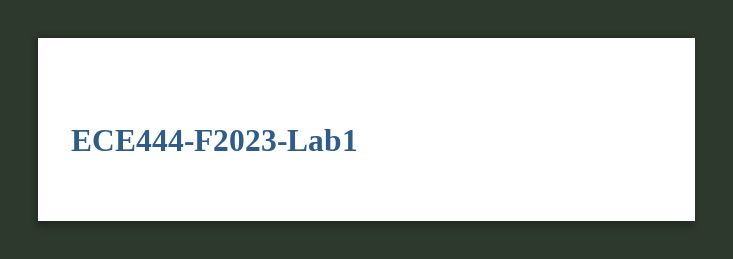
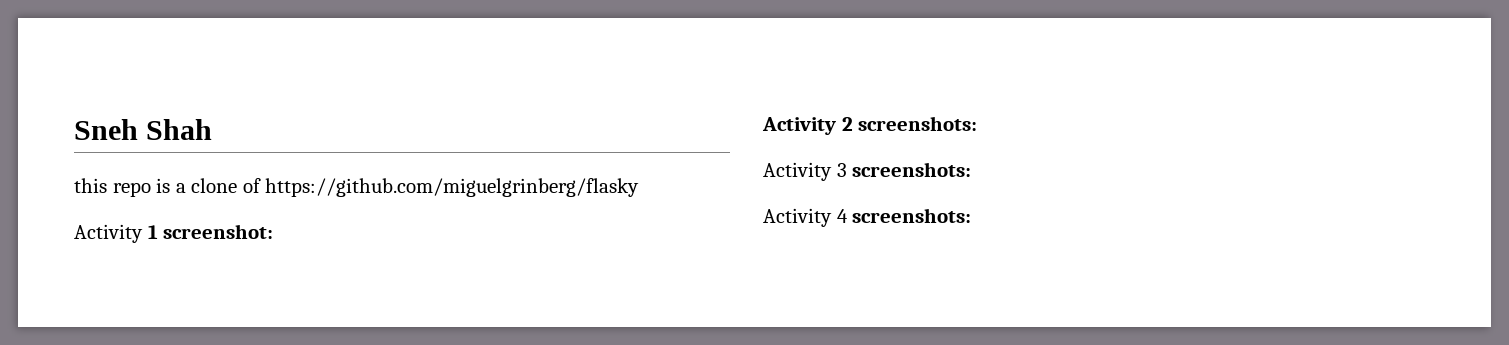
[71,129,358,151] ECE444-F2023-Lab1 -> [74,119,213,140] [74,178,640,197] [74,224,274,243] [762,116,978,135] [763,162,972,181] [763,208,972,227] Sneh Shah // this repo is a clone of https://github.com/miguelgrinberg/flasky // Activity 1 screenshot: // Activity 2 screenshots: // Activity 3 screenshots: // Activity 4 screenshots:

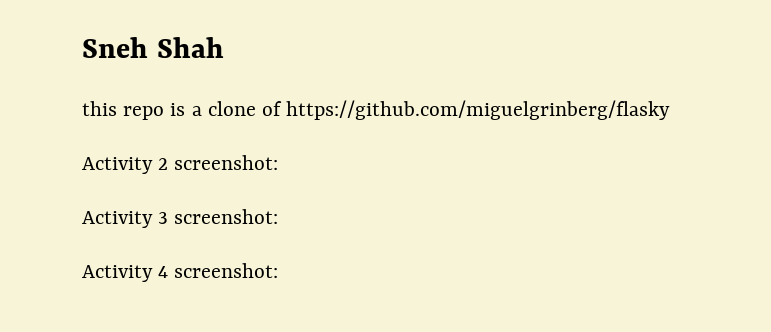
[147,224,274,239] [762,116,978,135] 1 screenshot: // Activity 2 screenshots: -> [158,155,279,170] 2 screenshot:
[852,162,972,177] screenshots: -> [174,209,279,224] screenshot:
[852,208,972,223] screenshots: -> [174,263,279,278] screenshot:

